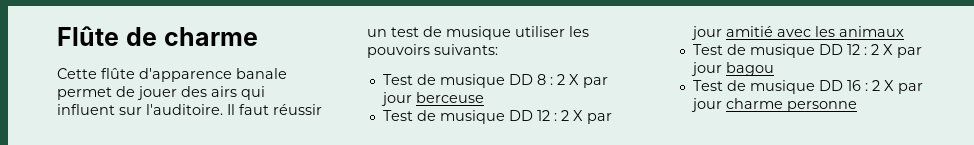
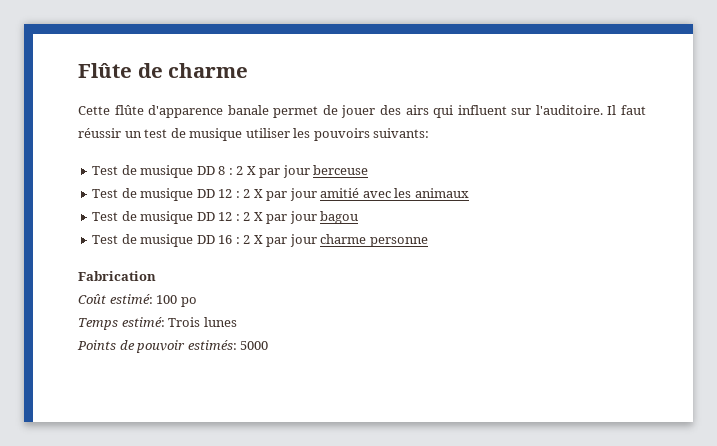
(857, 106) none -> [78,271,156,281] [78,294,197,307] [78,317,237,330] [77,340,269,353] // Fabrication // Coût estimé: 100 po // Temps estimé: Trois lunes // Points de pouvoir estimés: 5000

